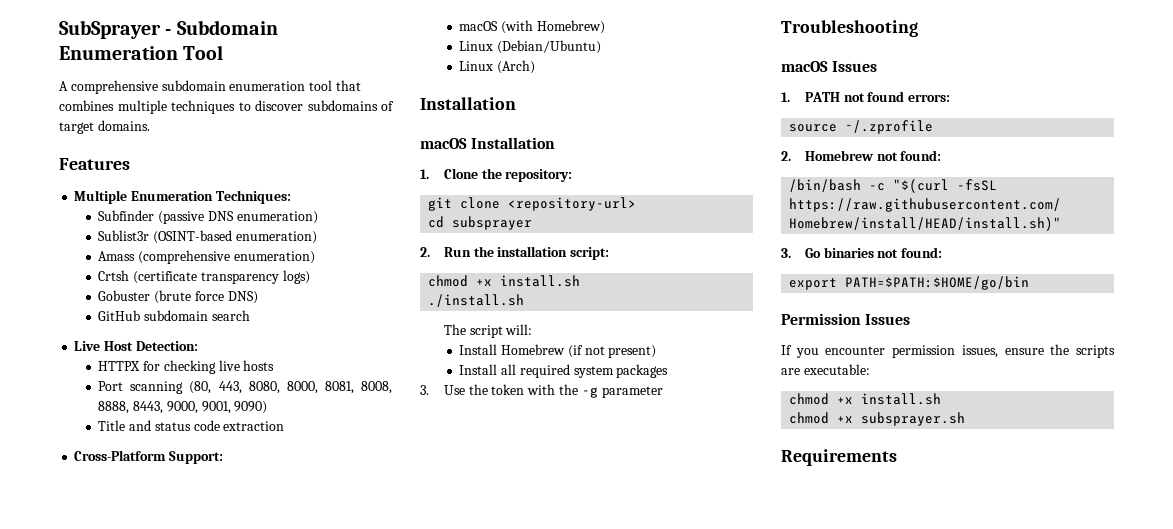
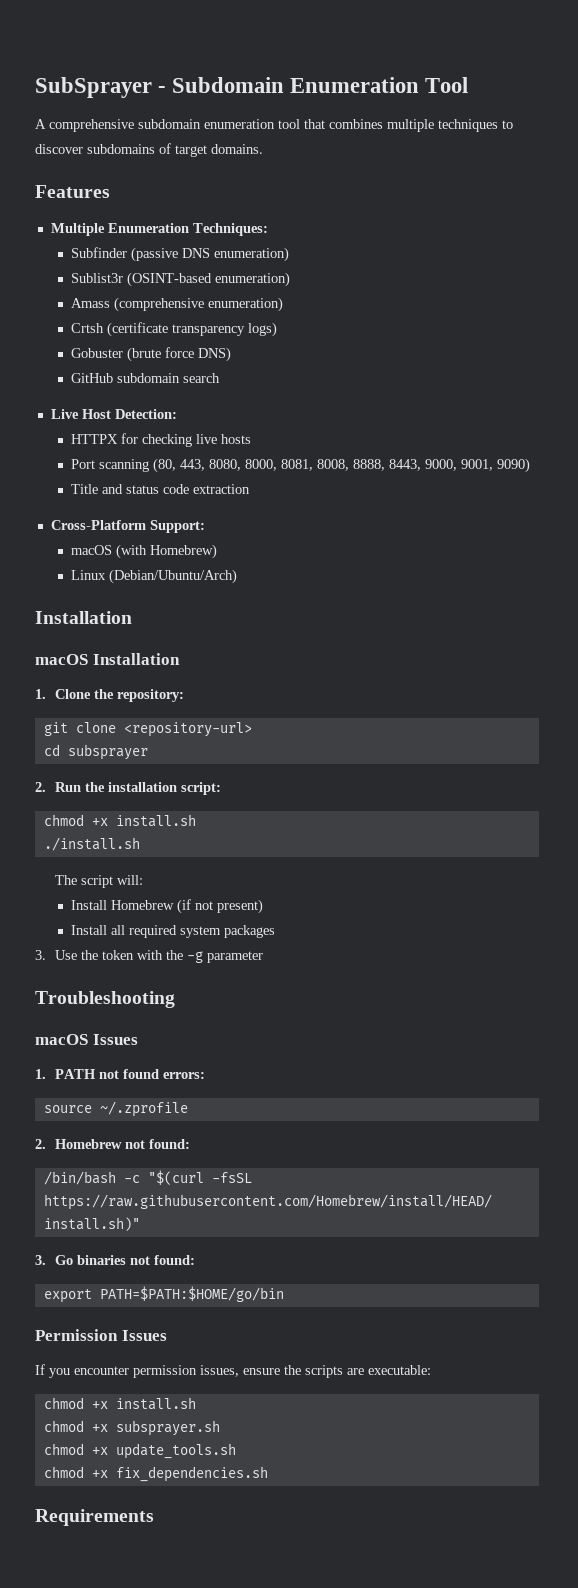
[497,40,602,54] [459,60,536,74] (Debian/Ubuntu) // Linux (Arch) -> [109,569,238,584] (Debian/Ubuntu/Arch)
(966, 419) none -> [43,1443,236,1459] [43,1466,268,1482] // chmod +x update_tools.sh // chmod +x fix_dependencies.sh

